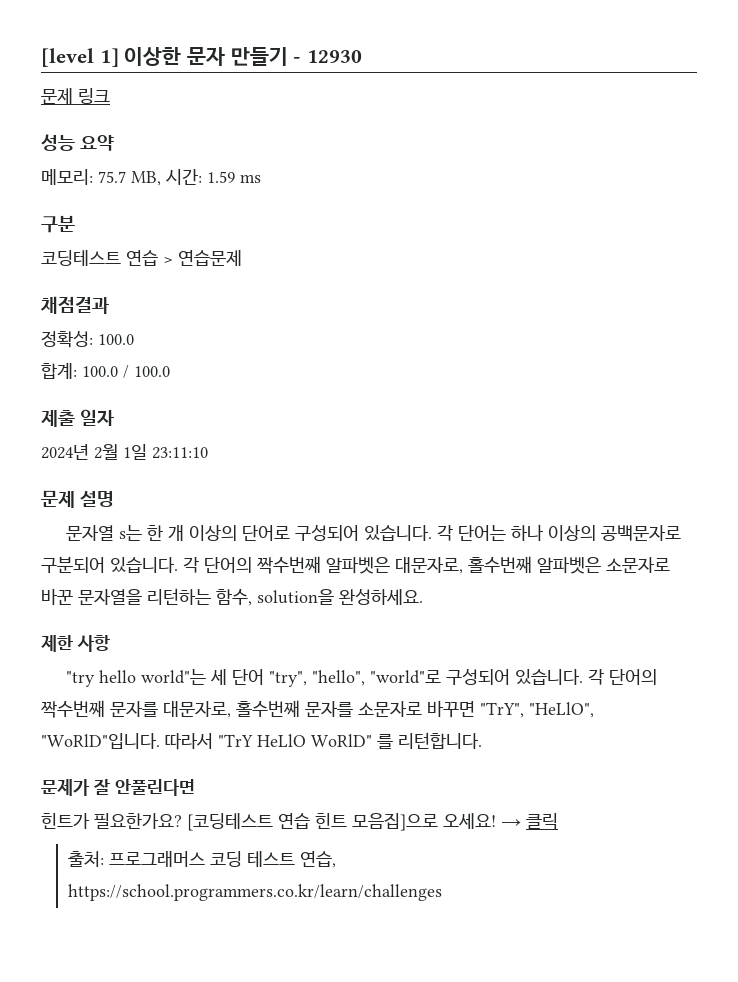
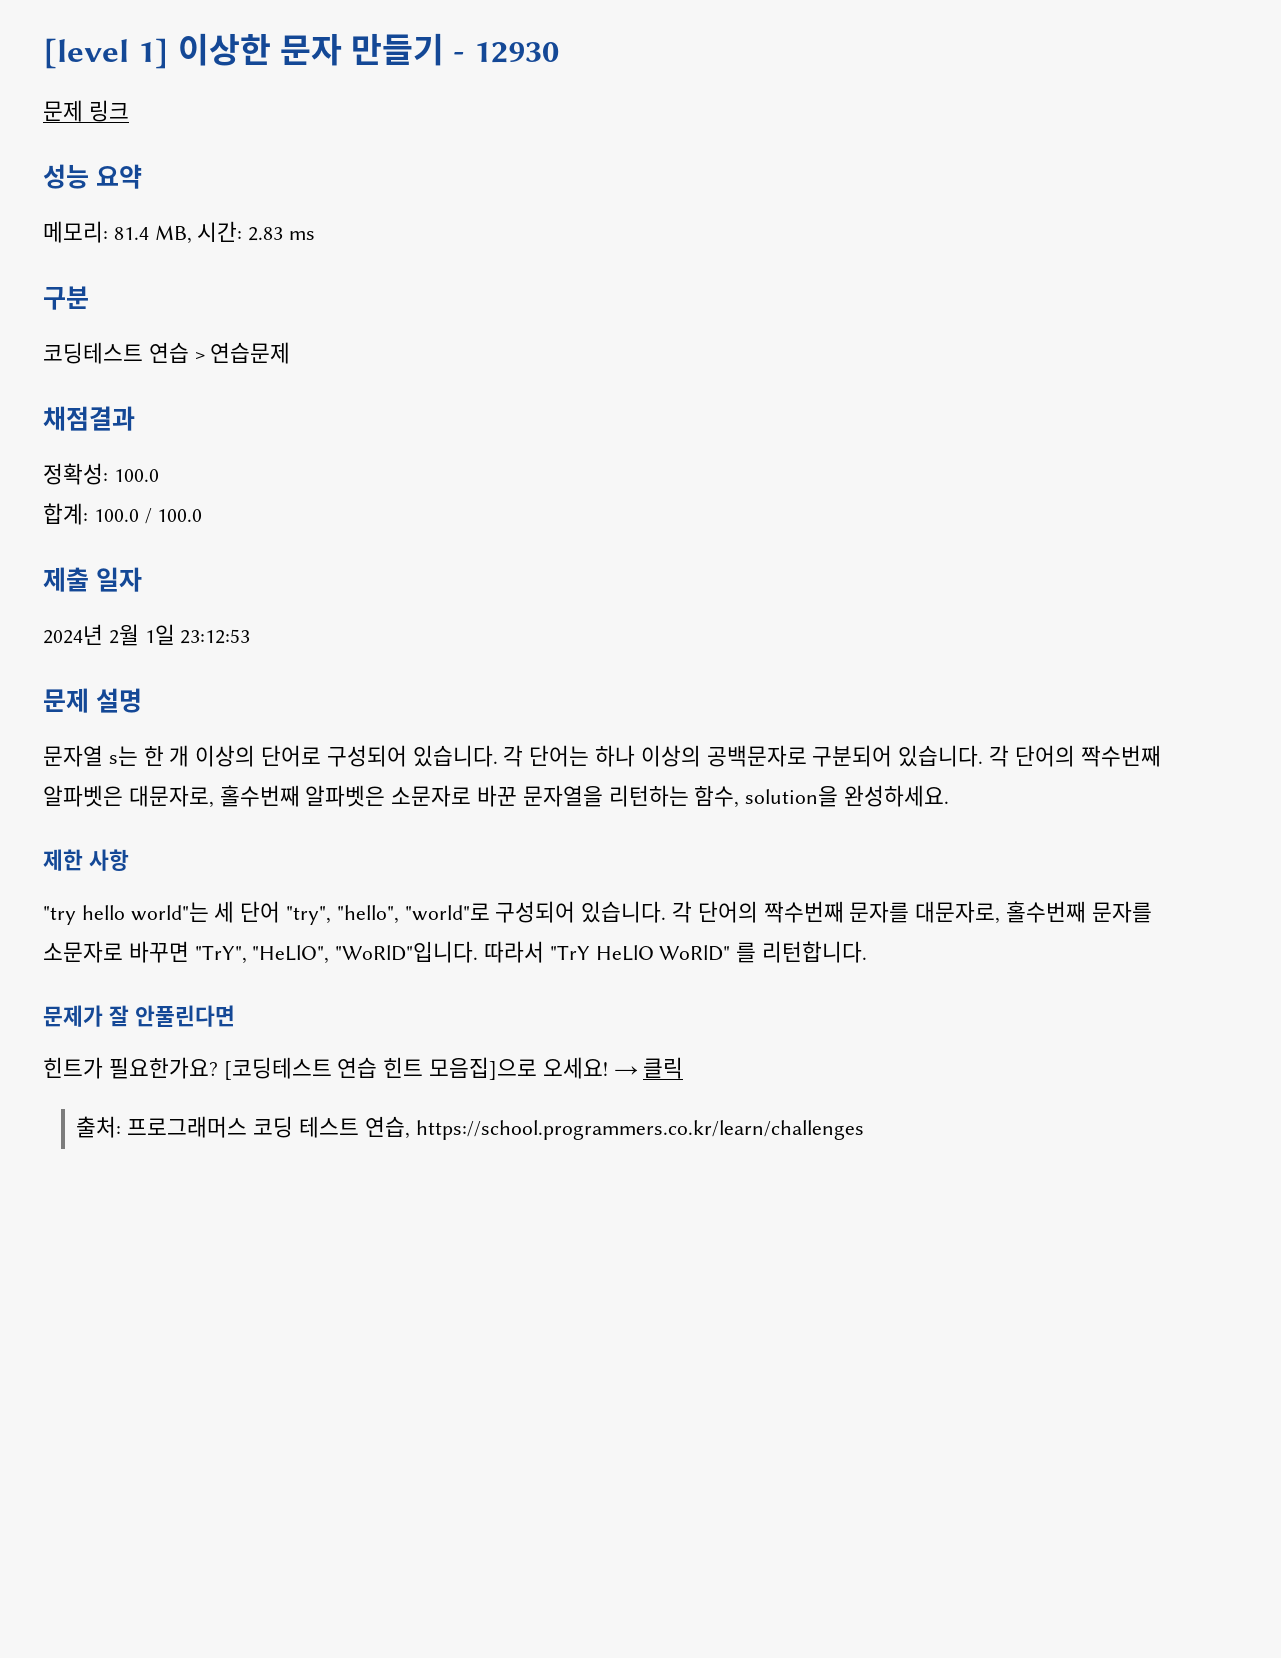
[98,171,126,183] 75.7 -> [113,227,149,240] 81.4
[207,171,235,183] 1.59 -> [248,227,284,241] 2.83
[152,447,208,459] 23:11:10 -> [180,629,251,644] 23:12:53

